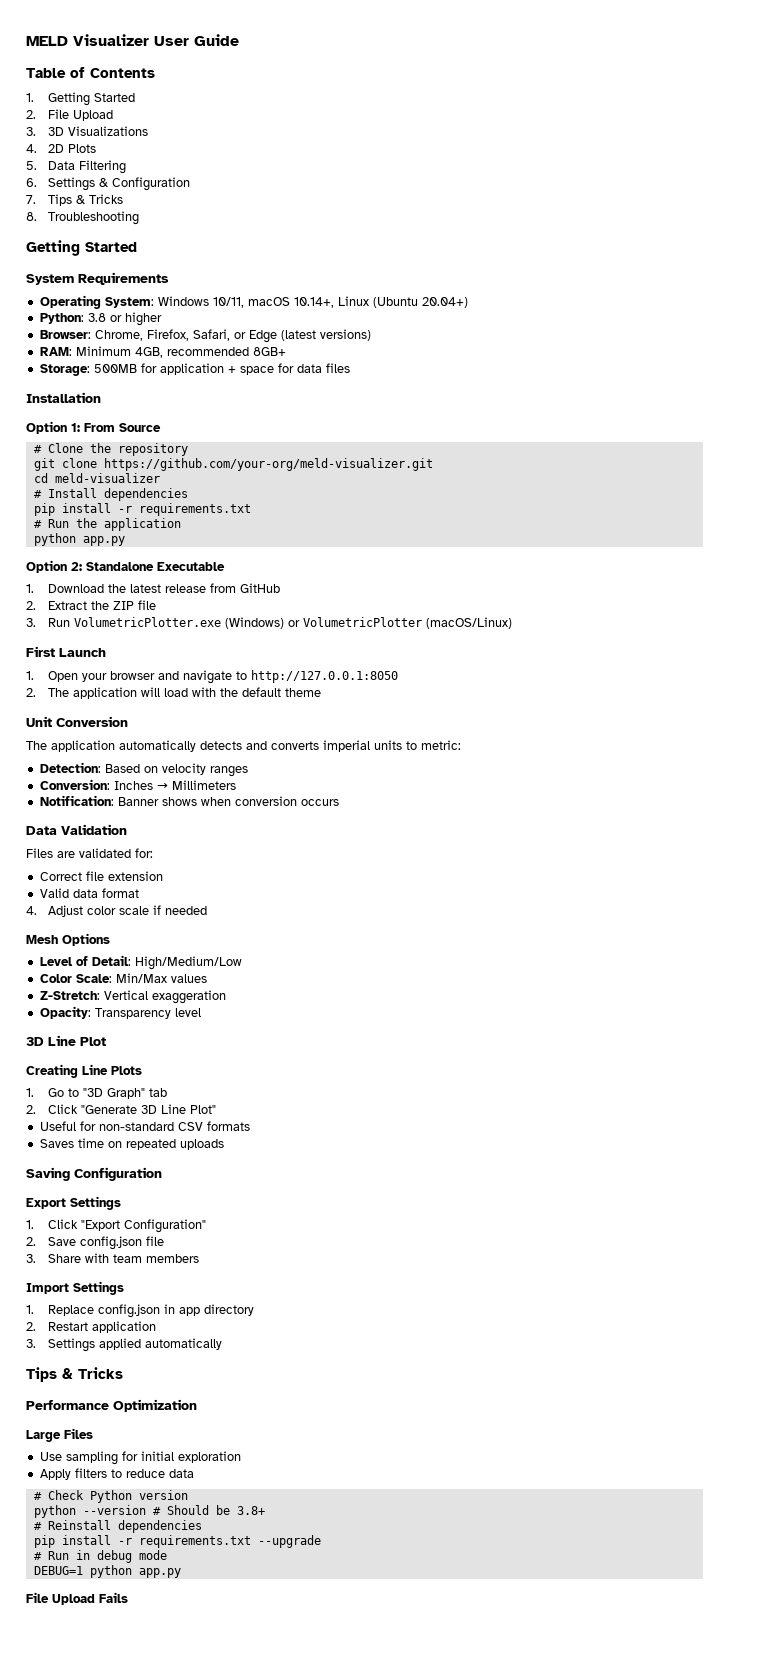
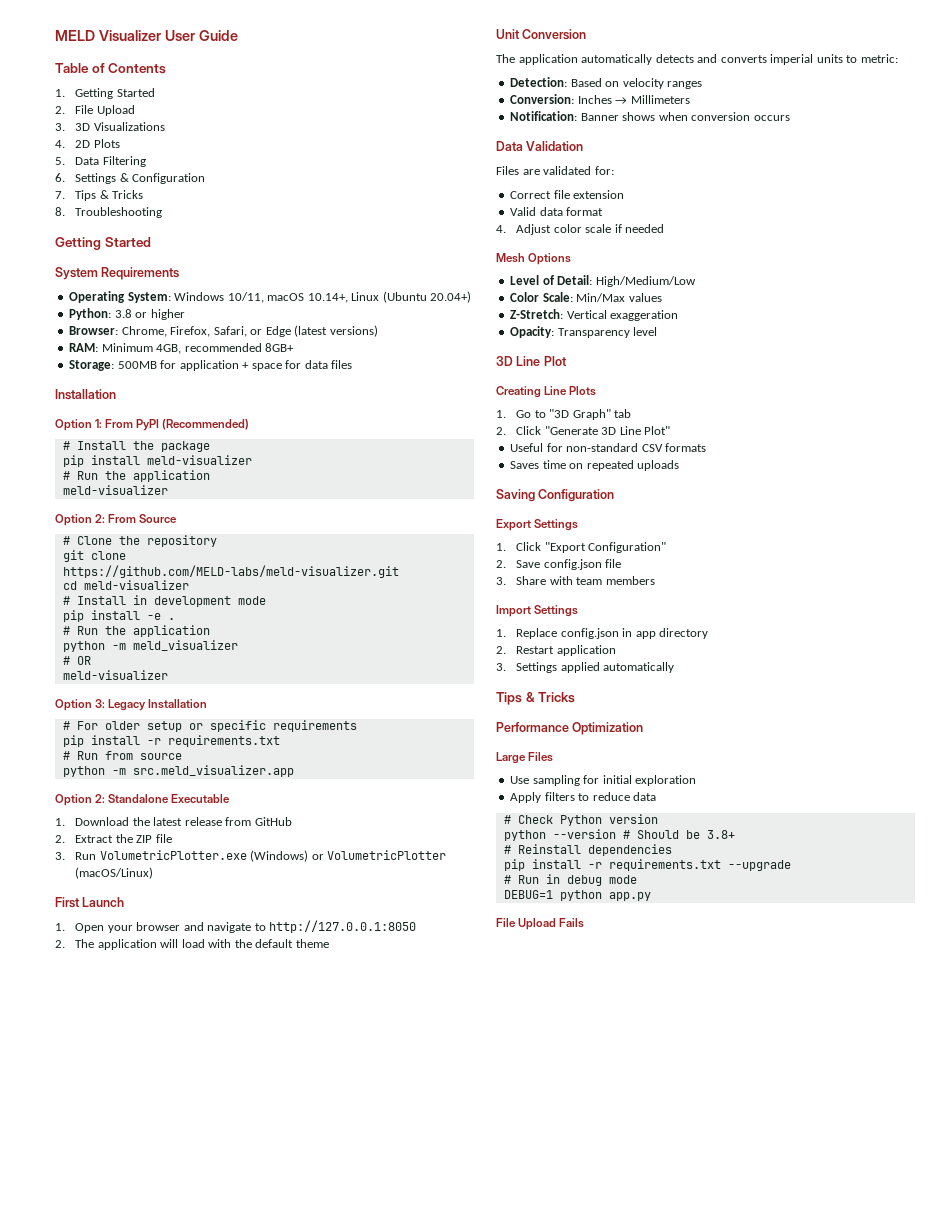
(115, 427) none -> [136,419,250,431] [62,441,210,452] [62,455,252,467] [62,470,210,482] [62,485,168,495] [55,514,137,526] PyPI (Recommended) // # Install the package // pip install meld-visualizer // # Run the application // meld-visualizer // Option 2: From
[103,458,433,471] https://github.com/your-org/meld-visualizer.git -> [62,565,399,578] https://github.com/MELD-labs/meld-visualizer.git
[103,488,188,501] dependencies -> [132,595,266,607] [62,610,175,622] [62,625,210,637] [62,640,238,652] [62,656,91,665] [62,670,168,680] [55,699,208,711] [62,720,357,732] in development mode // pip install -e . // # Run the application // python -m meld_visualizer // # OR // meld-visualizer // Option 3: Legacy Installation // # For older setup or specific requirements
[75,518,181,531] [33,533,125,546] the application // python app.py -> [104,751,182,760] [62,765,294,777] from source // python -m src.meld_visualizer.app

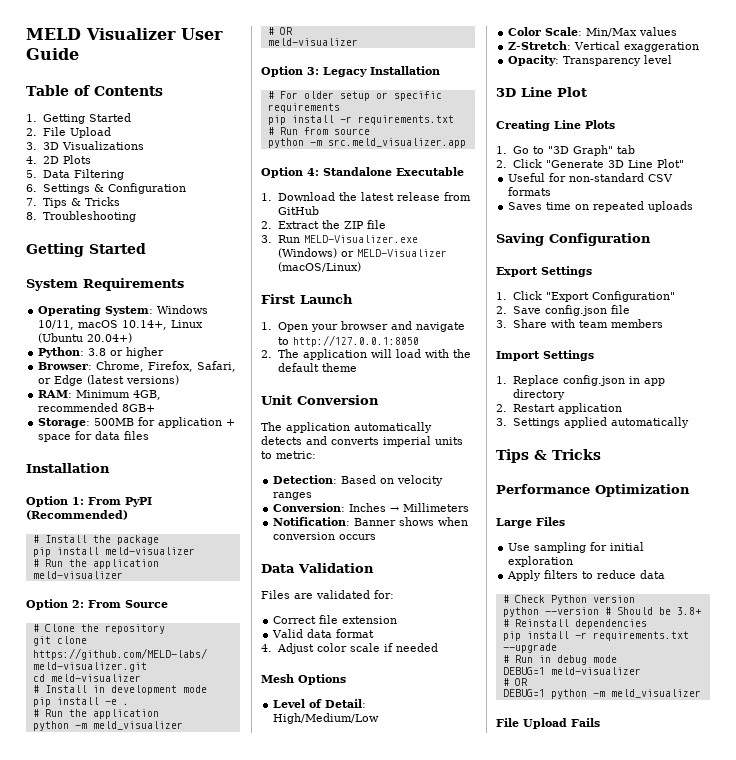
[95,794,106,803] 2: -> [307,168,319,176] 4:
[99,850,247,860] VolumetricPlotter.exe -> [303,235,418,243] MELD-Visualizer.exe
[327,850,447,860] VolumetricPlotter -> [356,249,447,257] MELD-Visualizer
(637, 879) none -> [502,667,641,675] [502,678,528,686] // DEBUG=1 meld-visualizer // # OR
[608,892,651,901] app.py -> [592,689,701,698] -m meld_visualizer

